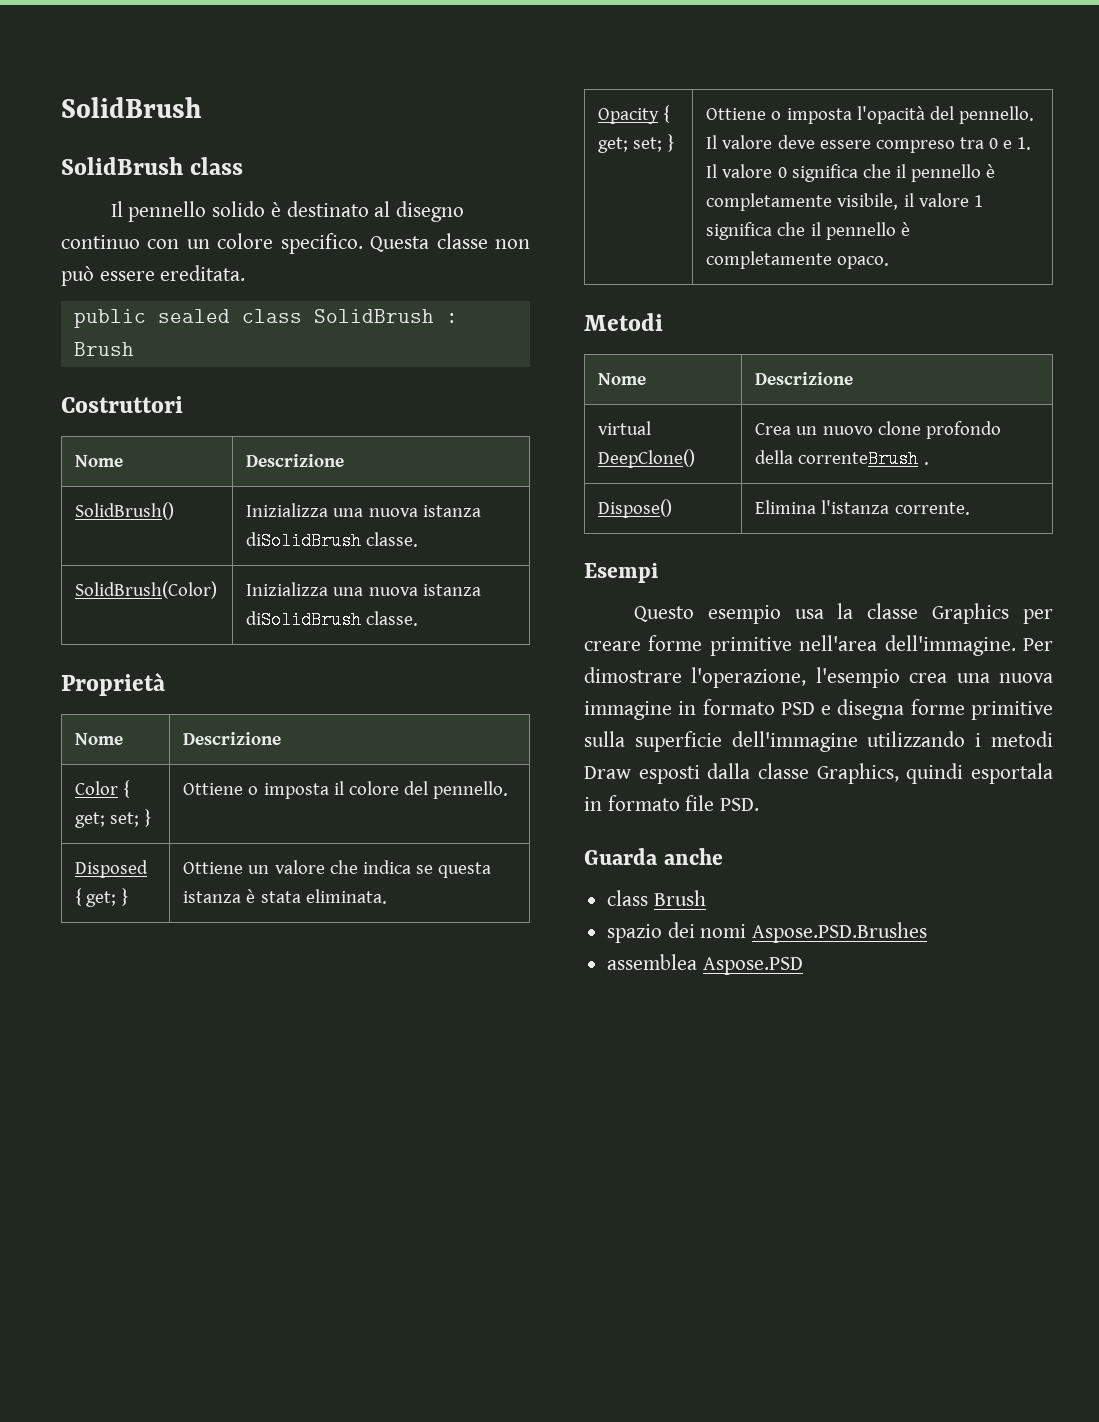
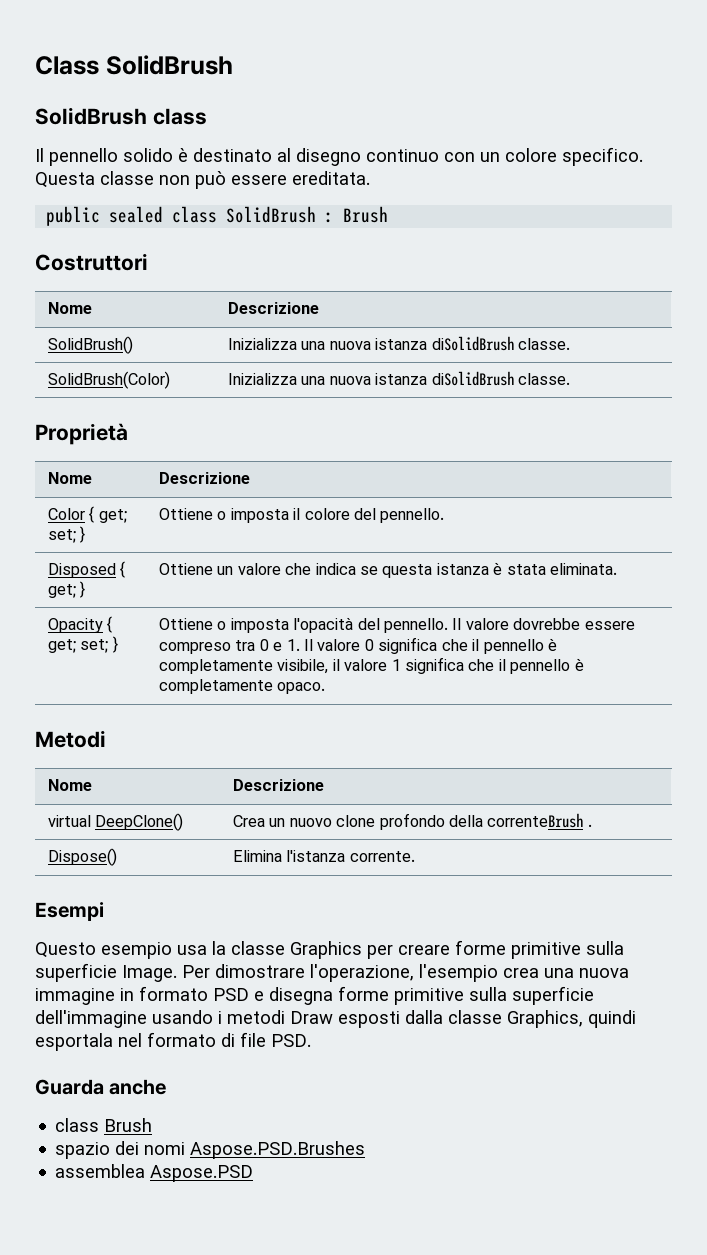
(61, 107) none -> [35,56,99,75] Class
[777,135,815,149] deve -> [513,618,581,630] dovrebbe
[799,635,1016,656] nell'area dell'immagine. -> [586,941,624,955] [35,963,177,982] sulla superficie Image.
[867,731,966,747] utilizzando -> [152,1010,213,1024] usando
[584,795,680,811] in formato -> [118,1032,235,1047] nel formato di

